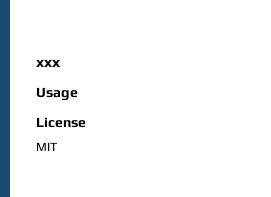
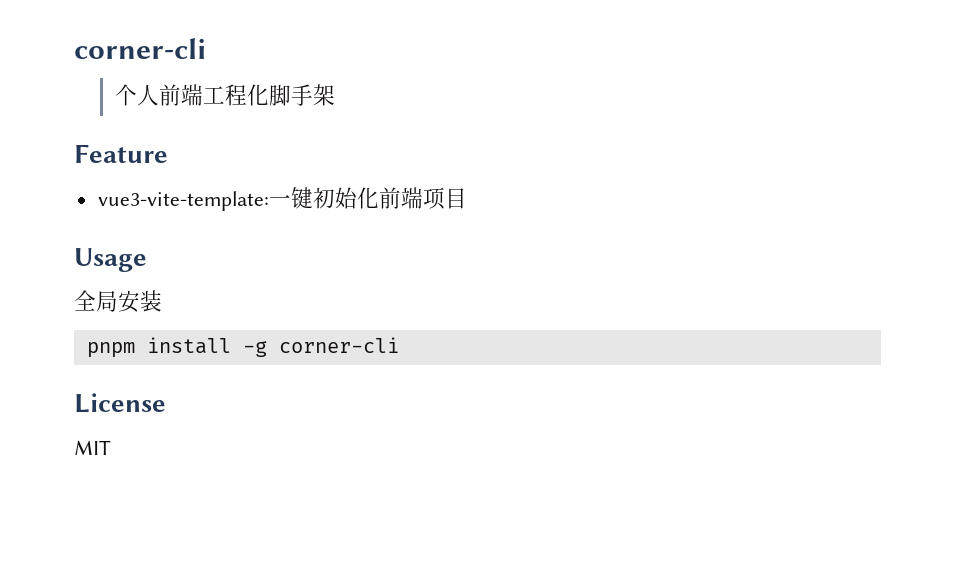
[36,59,61,67] [36,87,78,101] xxx // Usage -> [74,38,206,59] [114,84,335,106] [74,144,168,163] [97,187,467,211] [74,248,147,272] [74,290,162,313] [86,337,399,358] corner-cli // 个人前端工程化脚手架 // Feature // vue3-vite-template:一键初始化前端项目 // Usage // 全局安装 // pnpm install -g corner-cli

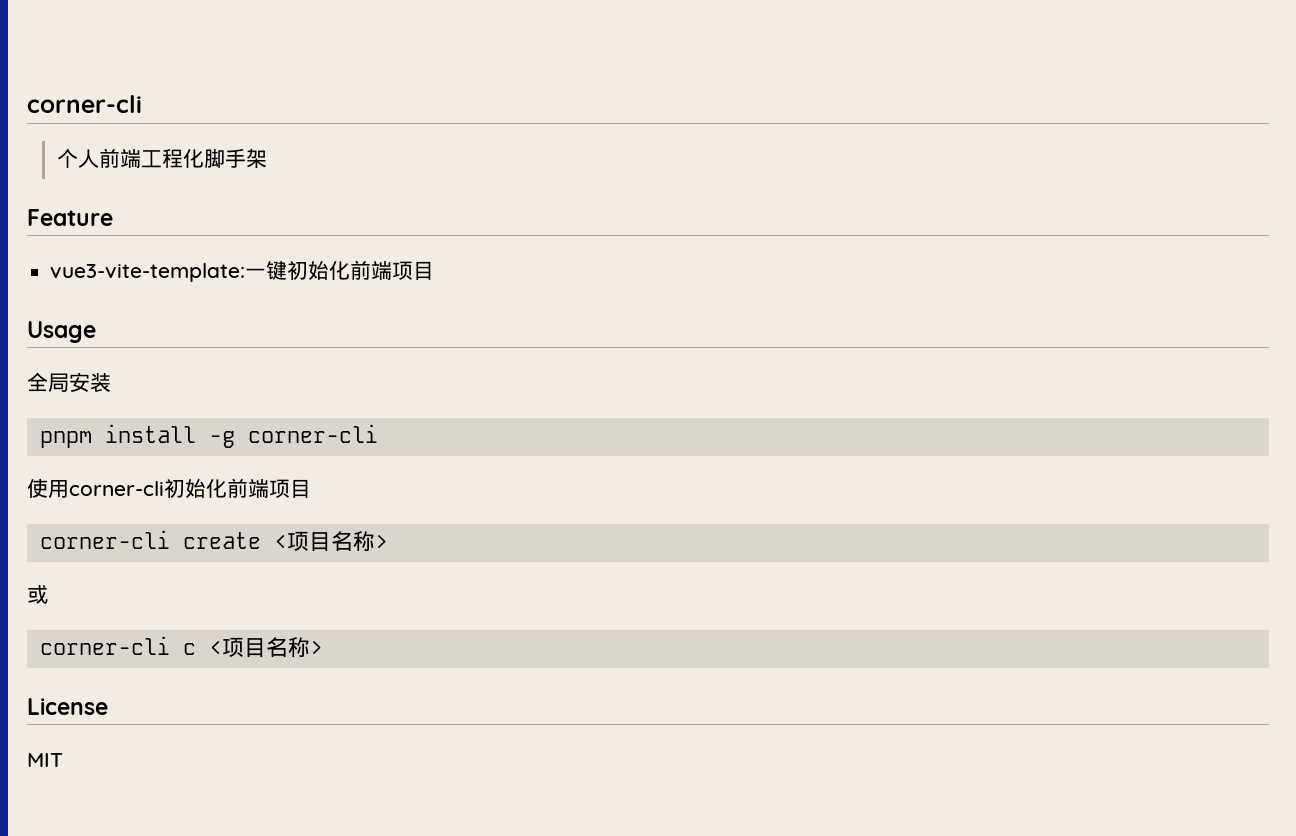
(399, 345) none -> [27,478,311,498] [39,530,388,552] [27,584,48,604] [39,636,323,658] // 使用corner-cli初始化前端项目 // corner-cli create <项目名称> // 或 // corner-cli c <项目名称>

